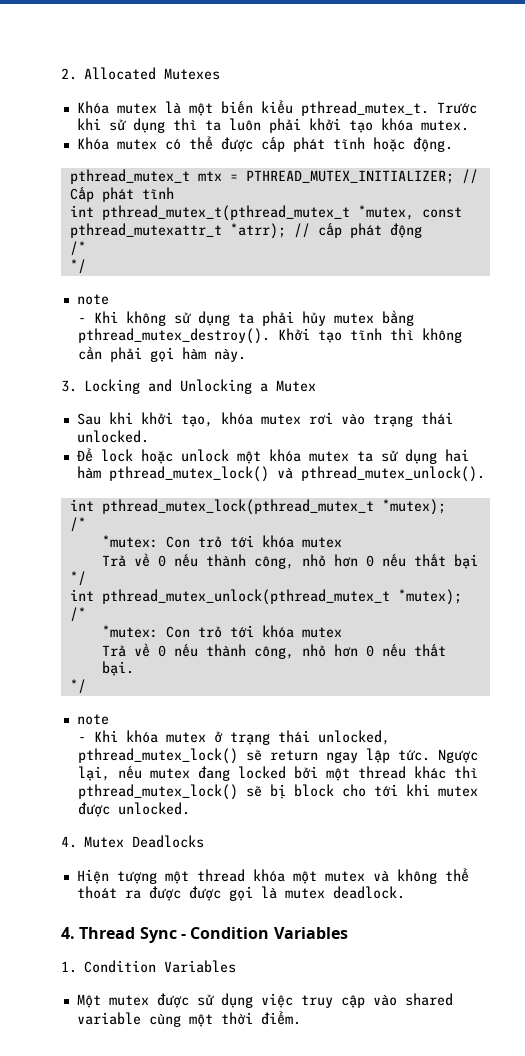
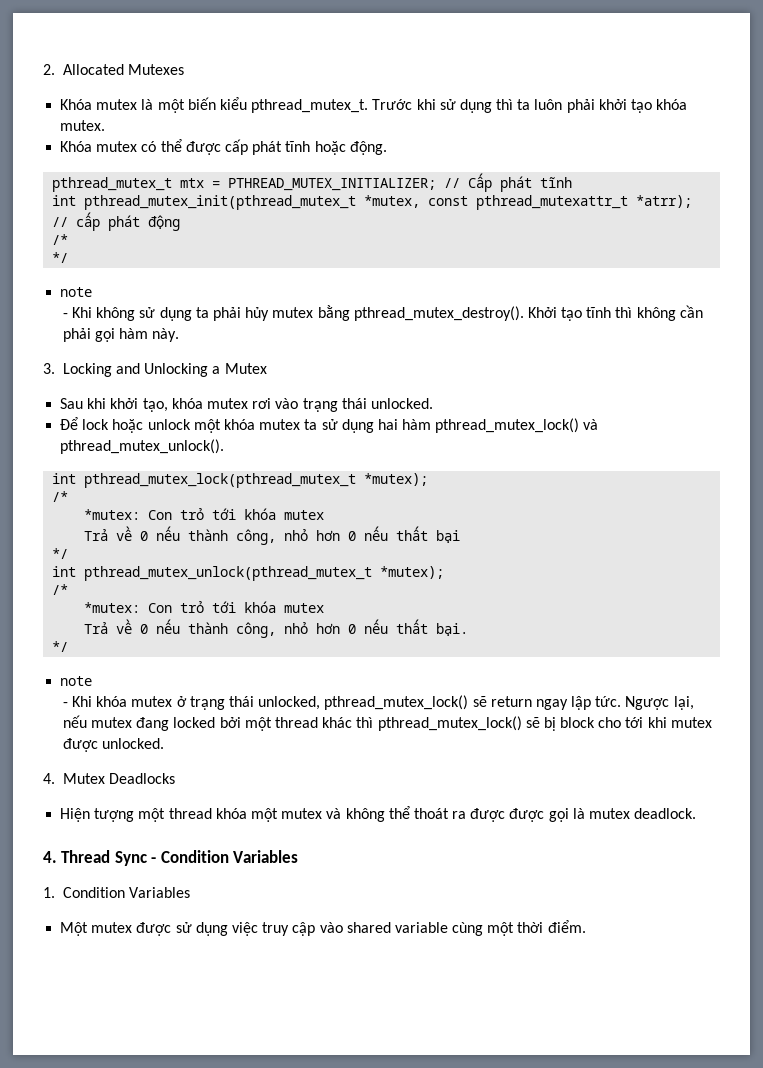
[101,205,350,221] pthread_mutex_t(pthread_mutex_t -> [84,195,357,210] pthread_mutex_init(pthread_mutex_t

